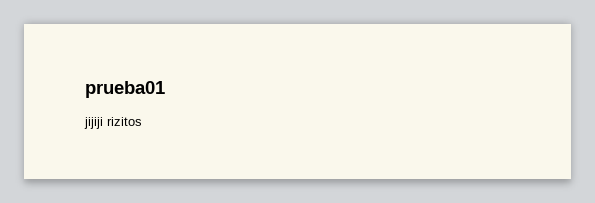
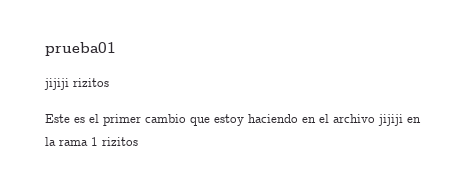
(142, 121) none -> [45,114,421,126] [45,137,138,146] // Este es el primer cambio que estoy haciendo en el archivo jijiji en la rama 1 rizitos

